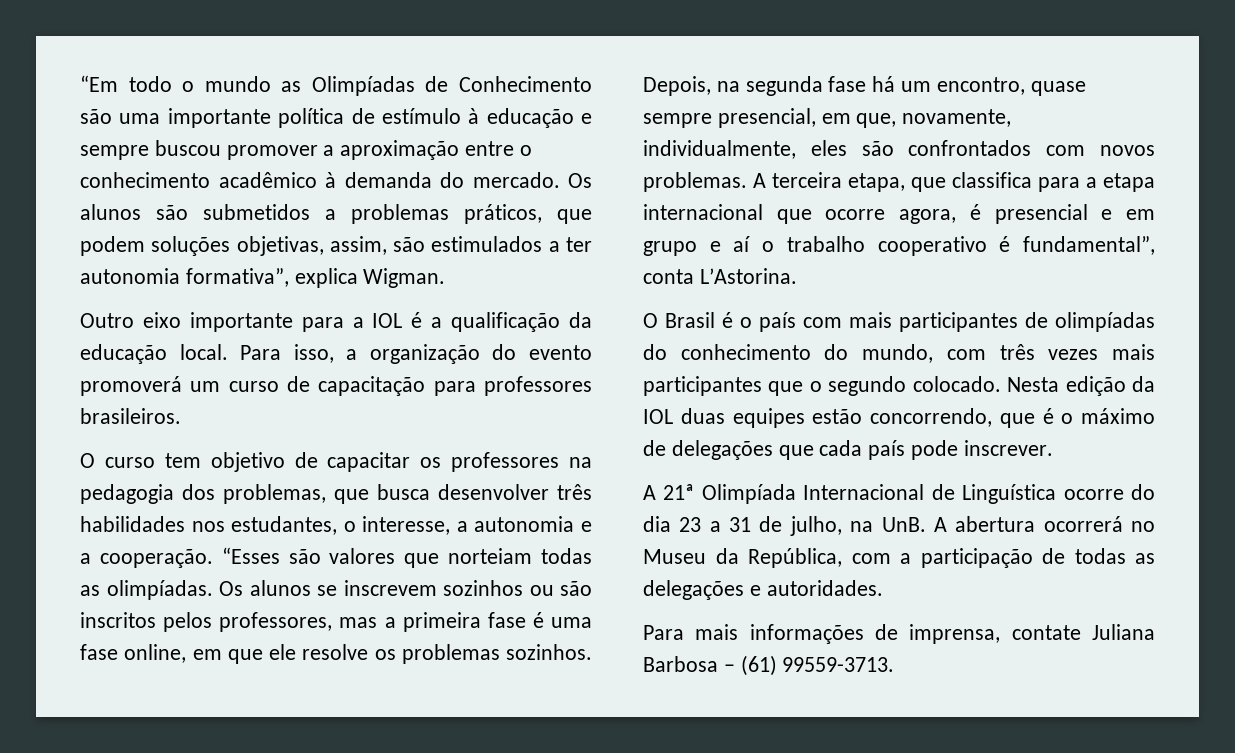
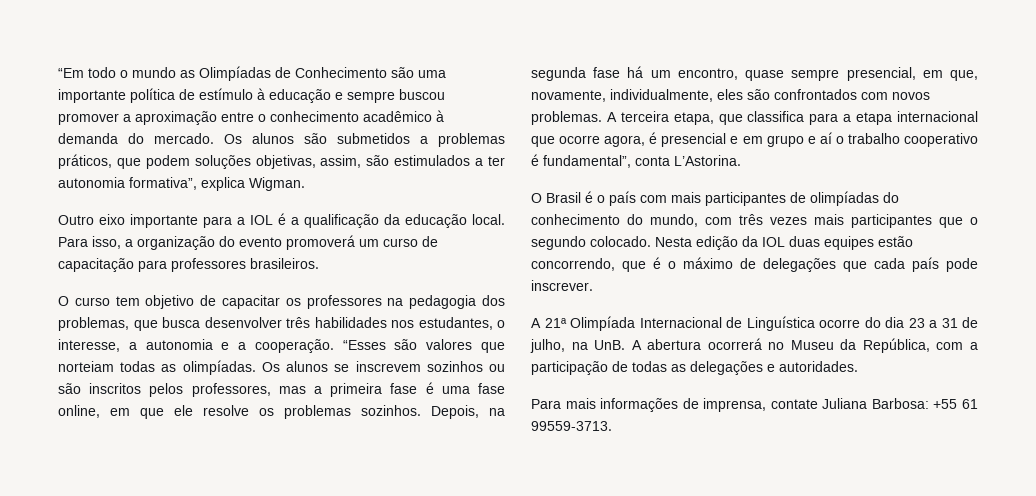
[643,655,777,676] Barbosa – (61) -> [871,398,978,409] Barbosa: +55 61

